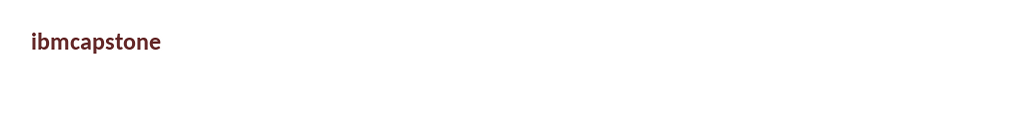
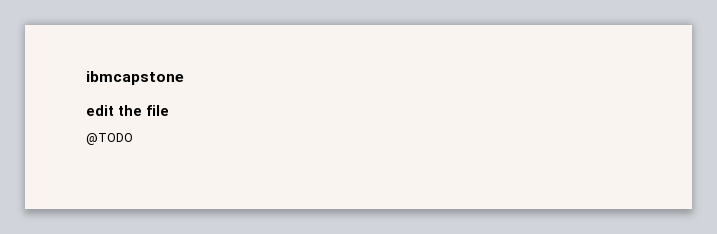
(162, 43) none -> [86,105,169,116] [86,133,133,145] // edit the file // @TODO

